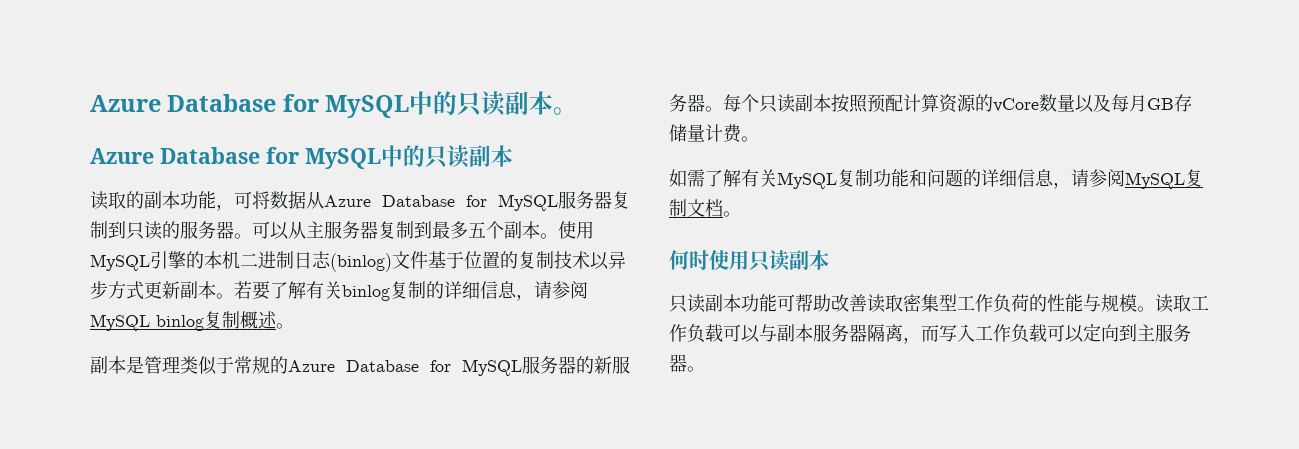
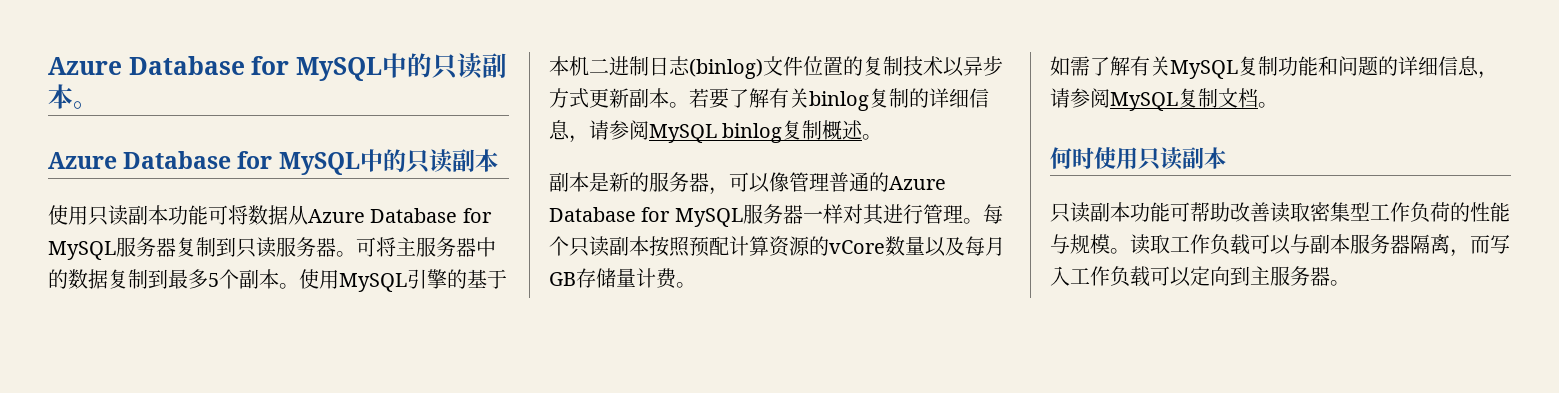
[90,191,234,211] 读取的副本功能， -> [48,205,208,226] 使用只读副本功能
[162,221,180,239] 的 -> (276, 247) none
[270,221,378,240] 以从主服务器 -> [376,237,496,257] [48,269,108,289] 将主服务器中的数据
[468,222,486,238] 五 -> [208,273,219,287] 5
(204, 260) none -> [467,269,507,289] 基于
[428,251,464,269] 基于 -> (803, 66) none
[144,356,270,375] 管理类似于常规 -> [609,172,869,195] 新的服务器，可以像管理普通
[576,356,630,374] [669,94,705,112] 的新服务器 -> [802,204,963,225] 一样对其进行管理

